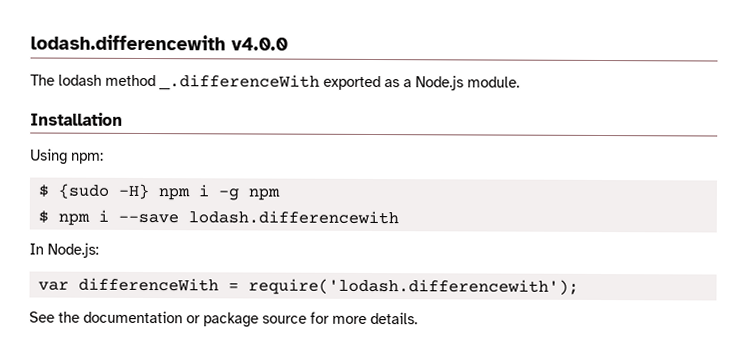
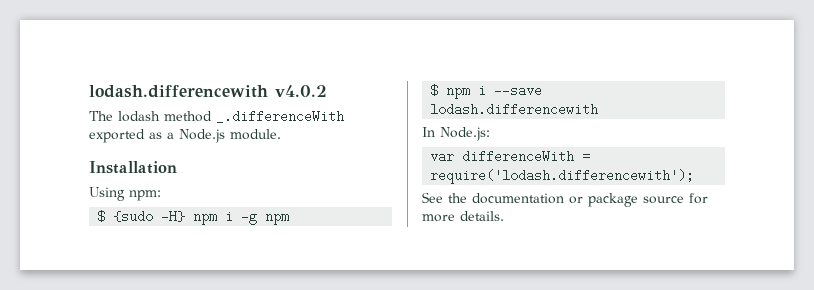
[30,34,288,51] lodash.differencewith v4.0.0 -> [89,85,327,98] lodash.differencewith v4.0.2

